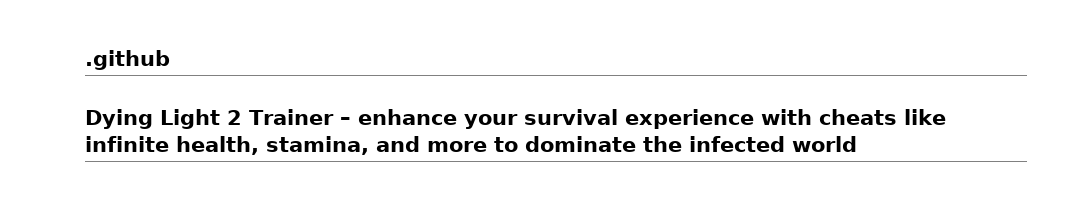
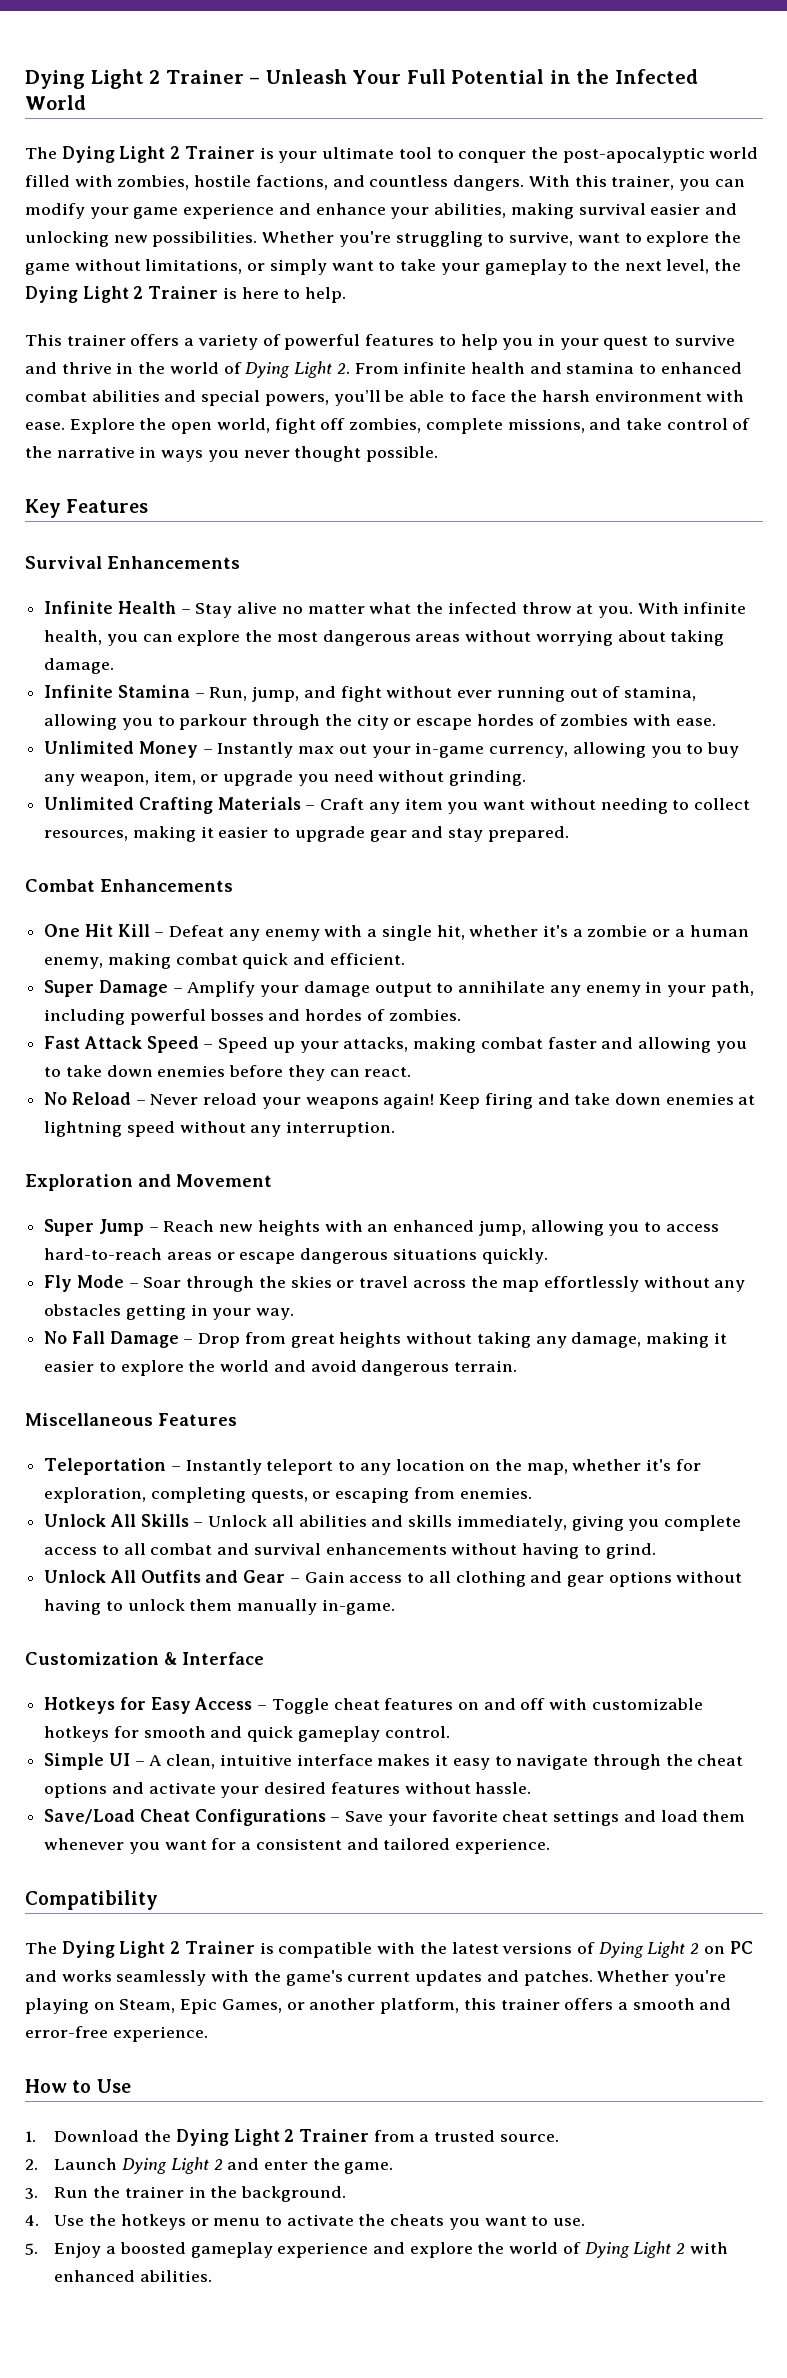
[85,50,170,70] .github // -> (25, 79) none
[357,109,946,129] [85,136,857,155] enhance your survival experience with cheats like infinite health, stamina, and more to dominate the infected world -> [265,69,698,84] [25,95,86,110] [25,146,759,163] [25,175,745,191] [25,203,737,219] [25,231,741,247] [25,259,742,275] [25,286,347,303] [25,334,735,350] [25,361,742,378] [25,390,745,406] [25,418,751,434] [25,446,439,462] [25,499,149,518] [25,556,240,569] [44,601,747,618] [44,630,725,646] [44,658,115,674] [44,685,696,702] [44,714,716,730] [44,741,739,758] [44,770,527,786] [44,797,750,814] [44,826,569,842] [25,879,233,892] [44,924,749,941] [44,953,405,969] [44,980,754,997] [44,1009,461,1025] [44,1036,747,1053] [44,1065,412,1081] [44,1092,756,1109] [44,1121,396,1137] [25,1174,272,1191] [44,1219,719,1236] [44,1248,548,1264] [44,1275,746,1292] [44,1304,295,1320] [44,1331,727,1348] [44,1360,518,1376] [25,1413,237,1426] [44,1458,701,1475] [44,1487,532,1503] [44,1514,741,1531] [44,1543,656,1559] [44,1570,743,1587] [44,1599,395,1615] [25,1652,264,1665] [44,1697,703,1714] [44,1726,450,1742] [44,1753,744,1770] [44,1782,532,1798] [44,1809,746,1826] [44,1838,551,1854] [25,1890,158,1910] [25,1941,753,1958] [25,1970,726,1986] [25,1998,732,2014] [25,2026,208,2042] [25,2079,131,2093] [25,2129,559,2146] [25,2157,394,2174] [25,2186,346,2202] [25,2214,586,2230] [25,2241,728,2258] [54,2270,213,2282] Unleash Your Full Potential in the Infected World // The Dying Light 2 Trainer is your ultimate tool to conquer the post-apocalyptic world filled with zombies, hostile factions, and countless dangers. With this trainer, you can modify your game experience and enhance your abilities, making survival easier and unlocking new possibilities. Whether you're struggling to survive, want to explore the game without limitations, or simply want to take your gameplay to the next level, the Dying Light 2 Trainer is here to help. // This trainer offers a variety of powerful features to help you in your quest to survive and thrive in the world of Dying Light 2. From infinite health and stamina to enhanced combat abilities and special powers, you’ll be able to face the harsh environment with ease. Explore the open world, fight off zombies, complete missions, and take control of the narrative in ways you never thought possible. // Key Features // Survival Enhancements // Infinite Health – Stay alive no matter what the infected throw at you. With infinite health, you can explore the most dangerous areas without worrying about taking damage. // Infinite Stamina – Run, jump, and fight without ever running out of stamina, allowing you to parkour through the city or escape hordes of zombies with ease. // Unlimited Money – Instantly max out your in-game currency, allowing you to buy any weapon, item, or upgrade you need without grinding. // Unlimited Crafting Materials – Craft any item you want without needing to collect resources, making it easier to upgrade gear and stay prepared. // Combat Enhancements // One Hit Kill – Defeat any enemy with a single hit, whether it's a zombie or a human enemy, making combat quick and efficient. // Super Damage – Amplify your damage output to annihilate any enemy in your path, including powerful bosses and hordes of zombies. // Fast Attack Speed – Speed up your attacks, making combat faster and allowing you to take down enemies before they can react. // No Reload – Never reload your weapons again! Keep firing and take down enemies at lightning speed without any interruption. // Exploration and Movement // Super Jump – Reach new heights with an enhanced jump, allowing you to access hard-to-reach areas or escape dangerous situations quickly. // Fly Mode – Soar through the skies or travel across the map effortlessly without any obstacles getting in your way. // No Fall Damage – Drop from great heights without taking any damage, making it easier to explore the world and avoid dangerous terrain. // Miscellaneous Features // Teleportation – Instantly teleport to any location on the map, whether it's for exploration, completing quests, or escaping from enemies. // Unlock All Skills – Unlock all abilities and skills immediately, giving you complete access to all combat and survival enhancements without having to grind. // Unlock All Outfits and Gear – Gain access to all clothing and gear options without having to unlock them manually in-game. // Customization & Interface // Hotkeys for Easy Access – Toggle cheat features on and off with customizable hotkeys for smooth and quick gameplay control. // Simple UI – A clean, intuitive interface makes it easy to navigate through the cheat options and activate your desired features without hassle. // Save/Load Cheat Configurations – Save your favorite cheat settings and load them whenever you want for a consistent and tailored experience. // Compatibility // The Dying Light 2 Trainer is compatible with the latest versions of Dying Light 2 on PC and works seamlessly with the game's current updates and patches. Whether you're playing on Steam, Epic Games, or another platform, this trainer offers a smooth and error-free experience. // How to Use // 1. Download the Dying Light 2 Trainer from a trusted source. // 2. Launch Dying Light 2 and enter the game. // 3. Run the trainer in the background. // 4. Use the hotkeys or menu to activate the cheats you want to use. // 5. Enjoy a boosted gameplay experience and explore the world of Dying Light 2 with enhanced abilities.

